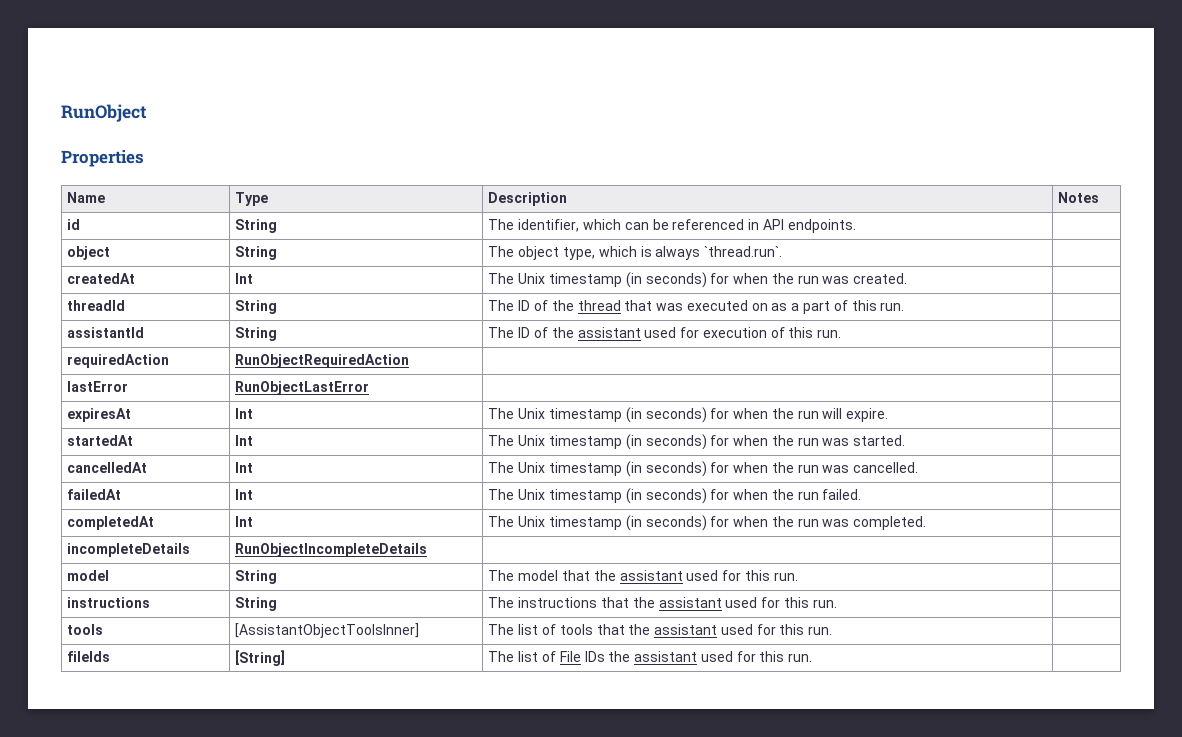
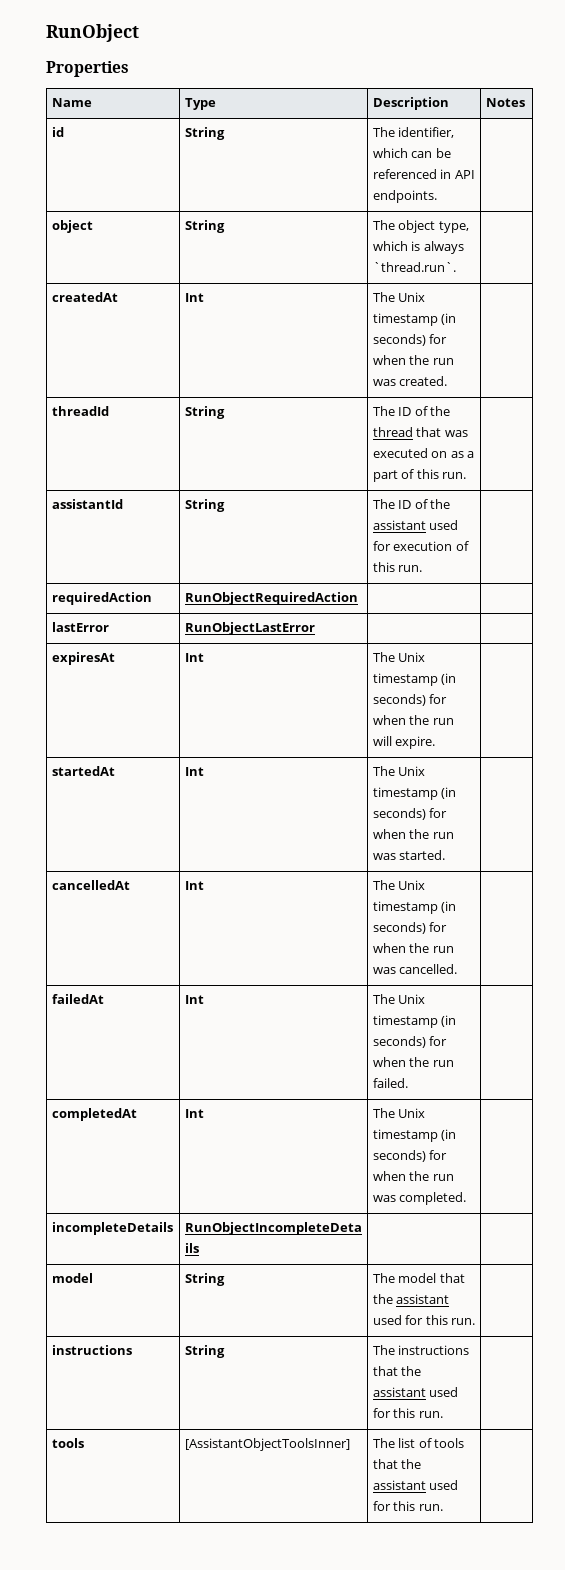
[67,651,111,662] [235,650,286,666] [488,651,813,662] // fileIds | [String] | The list of File IDs the assistant used for this run. | -> (443, 1507) none

